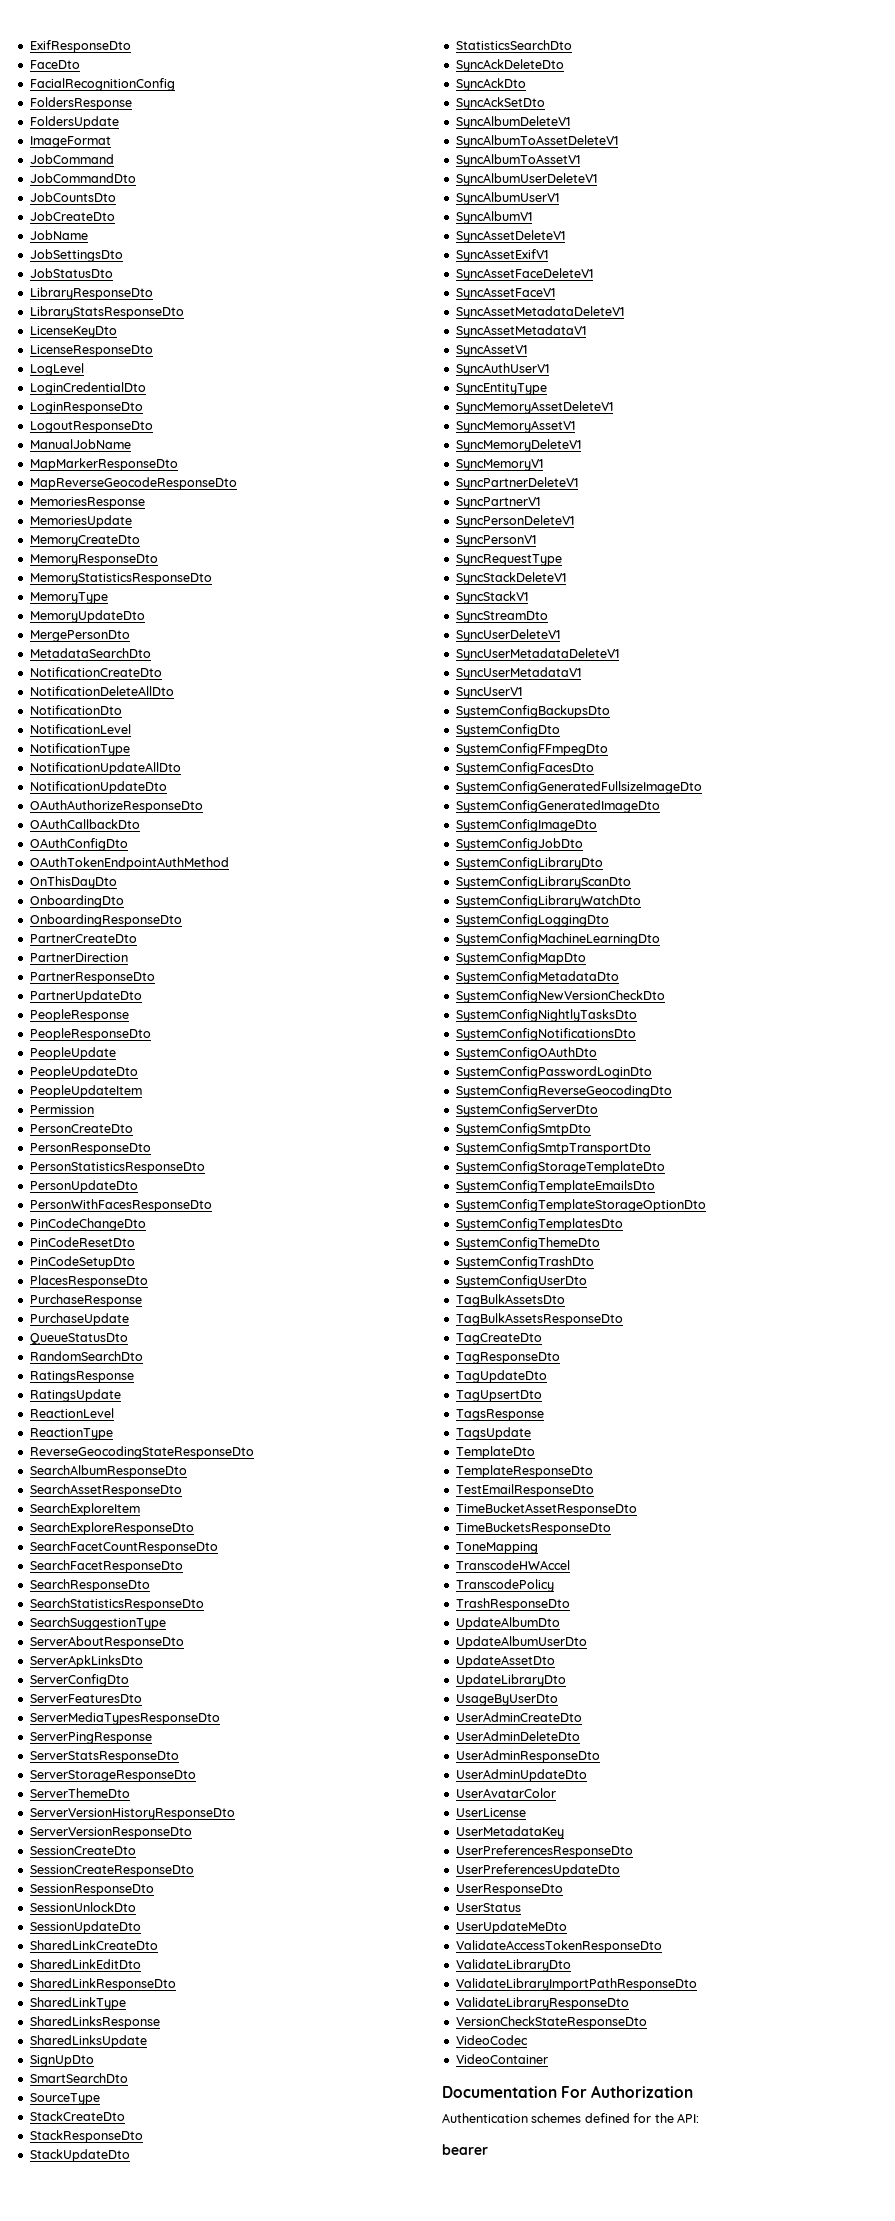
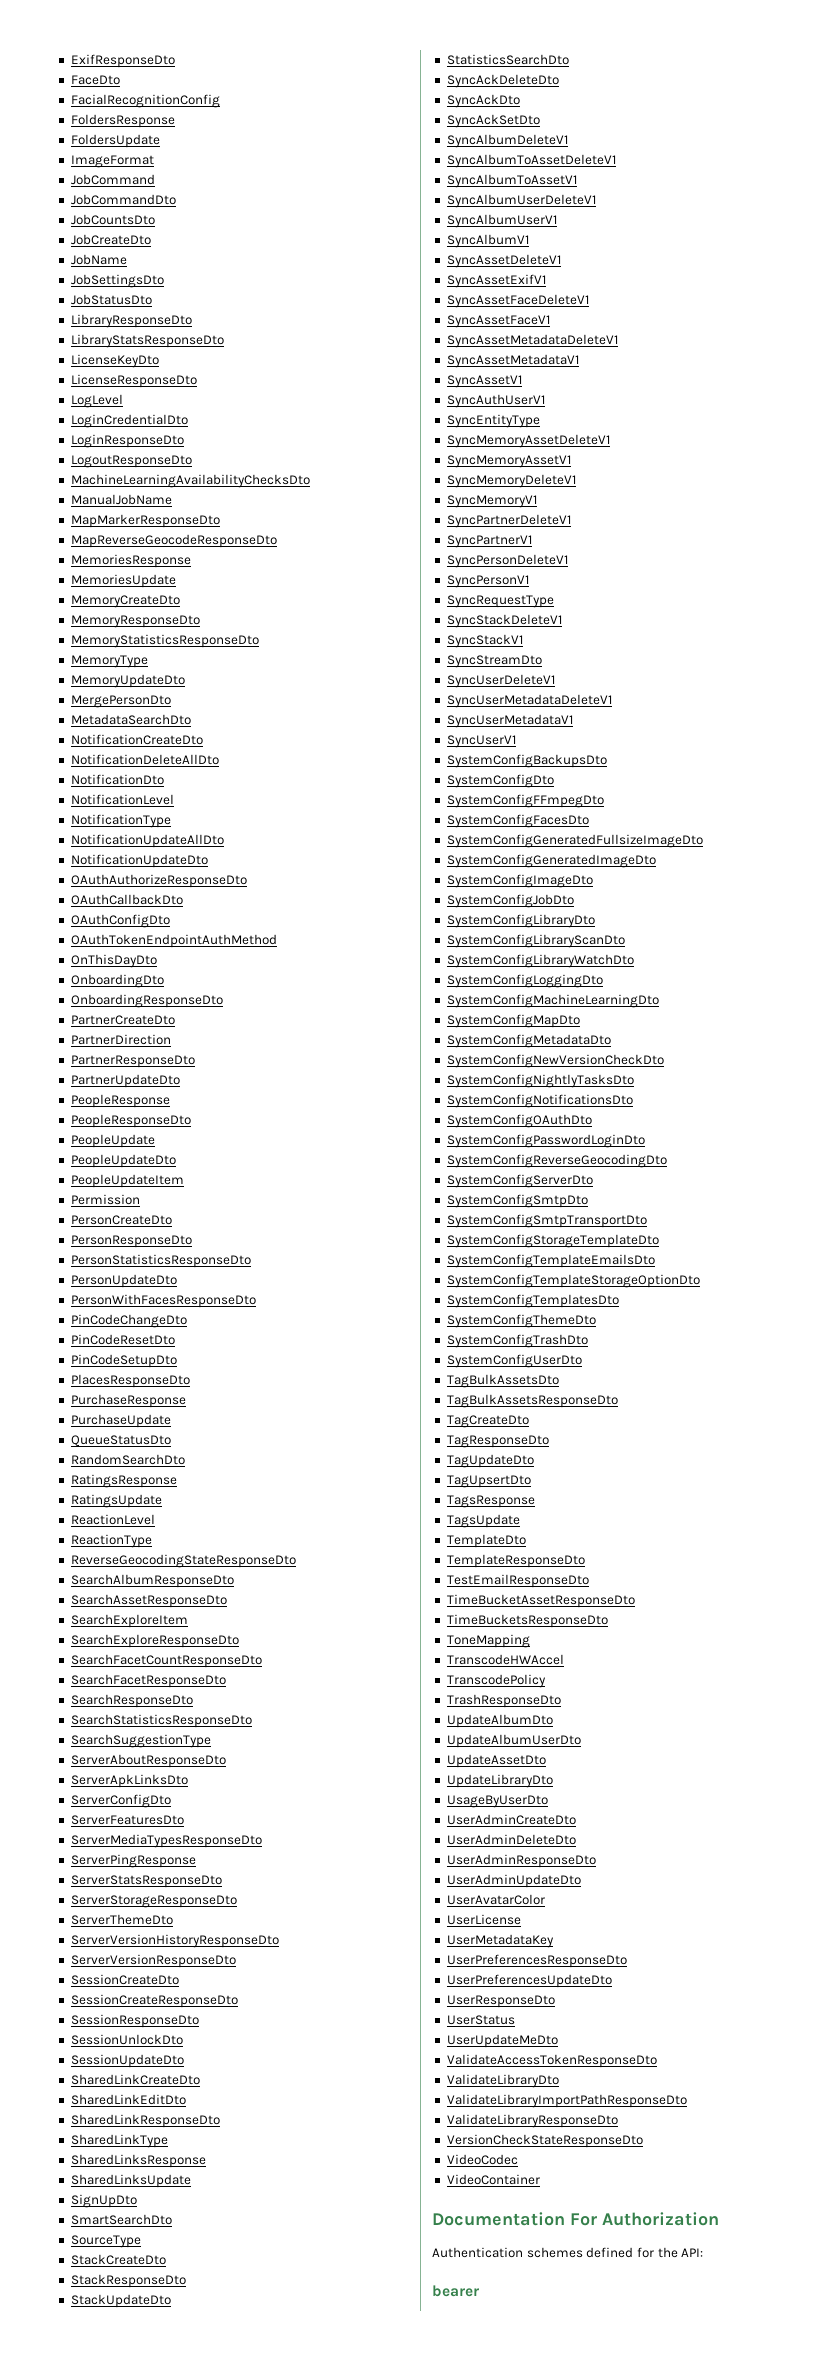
(153, 427) none -> [70,474,310,488] // MachineLearningAvailabilityChecksDto

